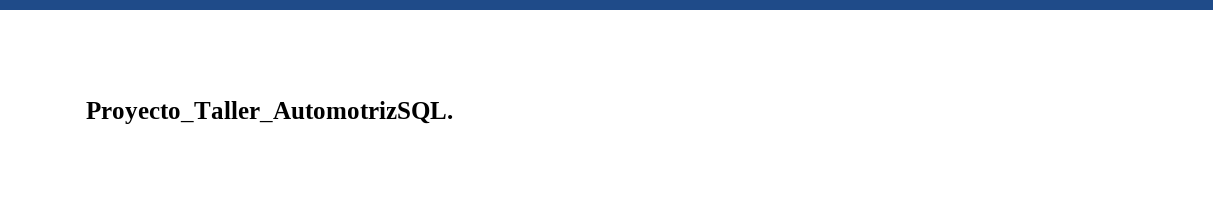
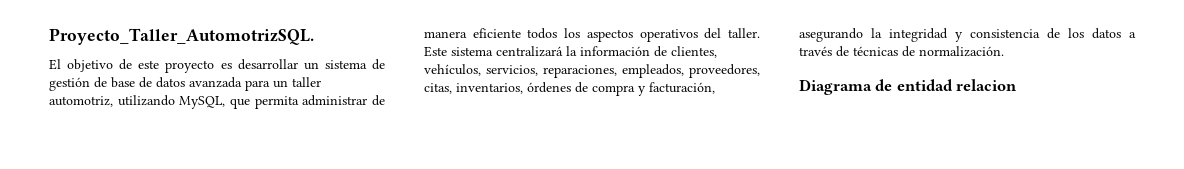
(453, 112) none -> [49,59,385,73] [49,77,321,91] [49,95,385,109] [424,28,760,42] [424,46,717,58] [424,64,760,78] [424,82,715,96] [799,28,1136,42] [799,46,1004,57] [799,79,1018,95] // El objetivo de este proyecto es desarrollar un sistema de gestión de base de datos avanzada para un taller automotriz, utilizando MySQL, que permita administrar de manera eficiente todos los aspectos operativos del taller. Este sistema centralizará la información de clientes, vehículos, servicios, reparaciones, empleados, proveedores, citas, inventarios, órdenes de compra y facturación, asegurando la integridad y consistencia de los datos a través de técnicas de normalización. // Diagrama de entidad relacion

